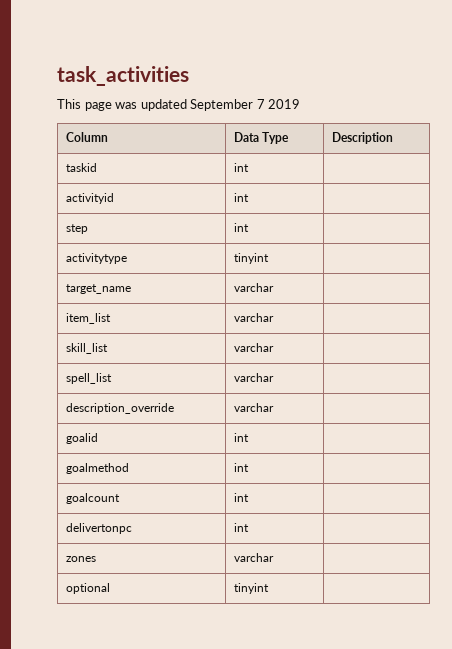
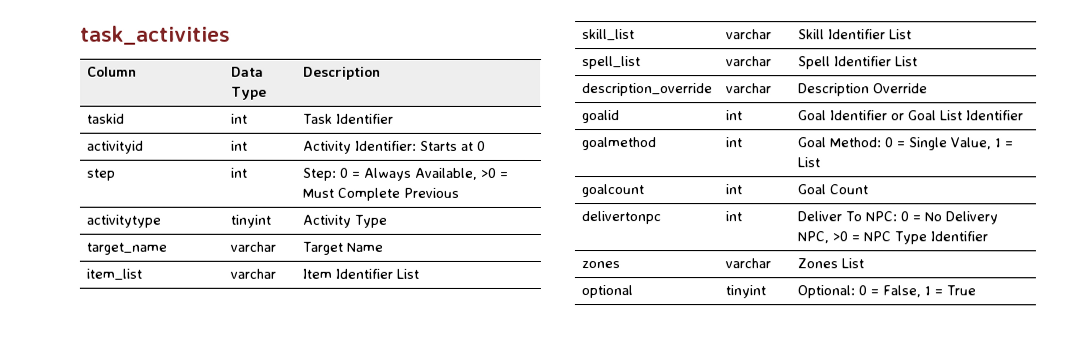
[57,99,301,111] // This page was updated September 7 2019 -> (231, 35) none
(249, 167) none -> [302,113,394,124] Task Identifier
[65,224,88,234] [233,223,249,232] // step | int | -> [302,140,486,154] [85,168,116,181] [229,167,248,178] [301,167,509,181] [301,187,459,201] Activity Identifier: Starts at 0 // step | int | Step: 0 = Always Available, >0 = Must Complete Previous
(269, 258) none -> [301,214,387,228] Activity Type
(274, 287) none -> [301,241,383,255] Target Name
(274, 317) none -> [301,268,419,279] Item Identifier List
(274, 347) none -> [797,29,912,40] Skill Identifier List
(274, 377) none -> [797,56,918,70] Spell Identifier List
(274, 407) none -> [797,83,928,97] Description Override
[65,463,129,474] [233,463,249,472] // goalmethod | int | -> [797,110,1024,121] [581,137,657,151] [725,137,743,148] [797,137,1014,151] [797,157,821,168] Goal Identifier or Goal List Identifier // goalmethod | int | Goal Method: 0 = Single Value, 1 = List
(249, 497) none -> [796,184,868,195] Goal Count
(249, 527) none -> [796,211,998,225] [796,231,988,245] Deliver To NPC: 0 = No Delivery NPC, >0 = NPC Type Identifier
(274, 557) none -> [796,258,864,269] Zones List
(269, 588) none -> [796,285,976,299] Optional: 0 = False, 1 = True

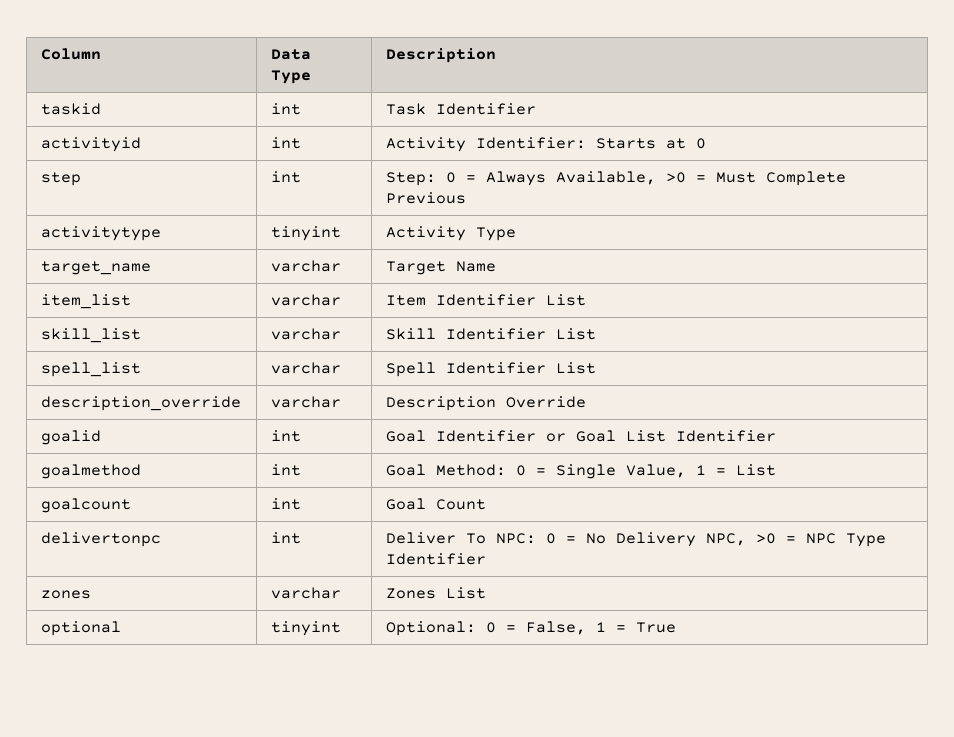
[80,25,231,45] task_activities // -> (40, 54) none

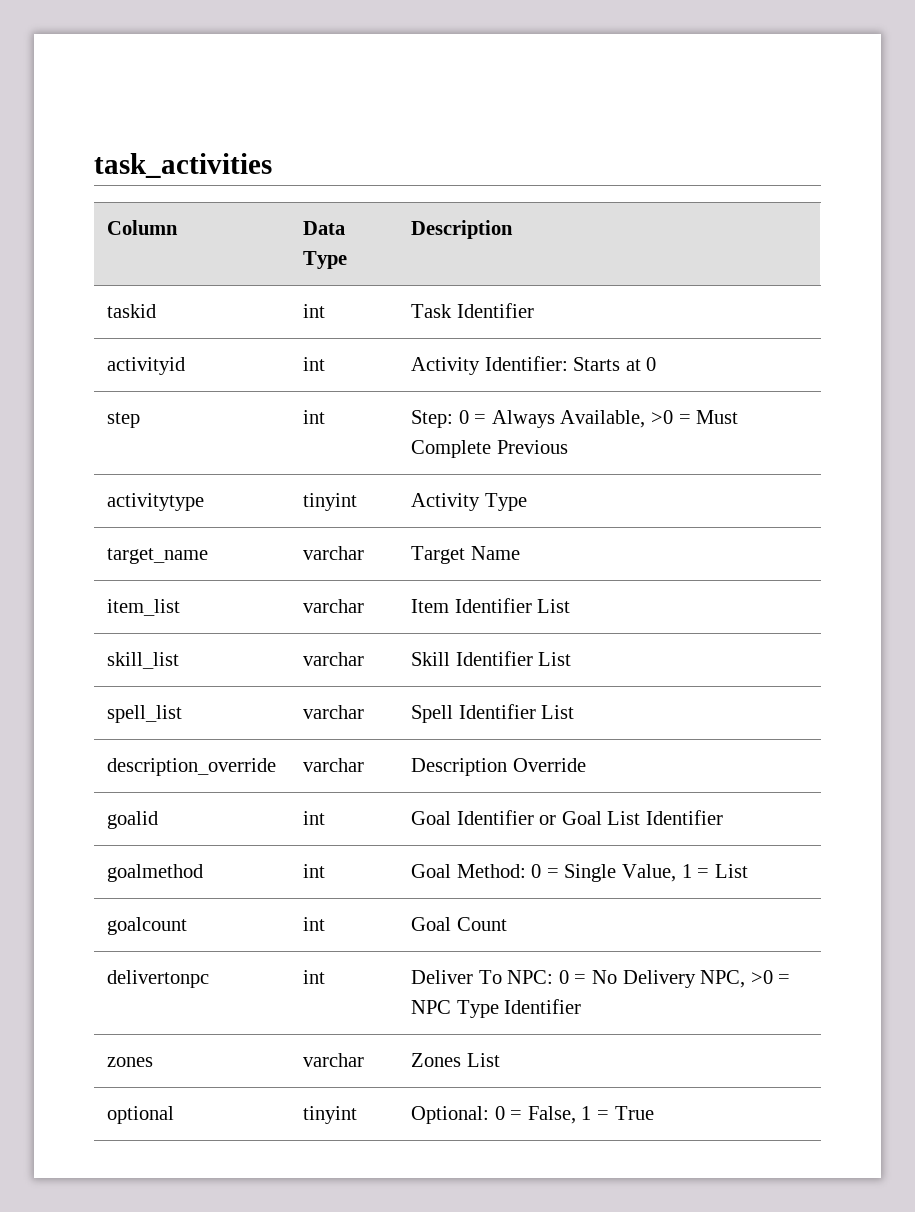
(40, 54) none -> [94,153,272,178] task_activities //

